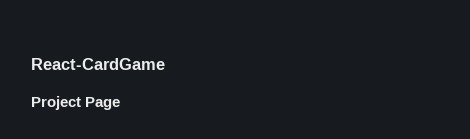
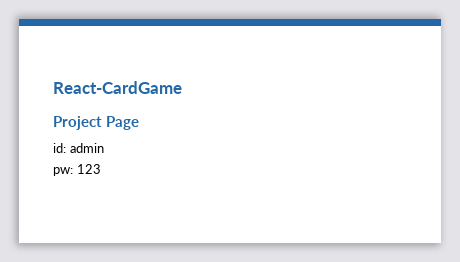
(121, 103) none -> [53,143,104,153] [53,164,101,176] // id: admin // pw: 123

